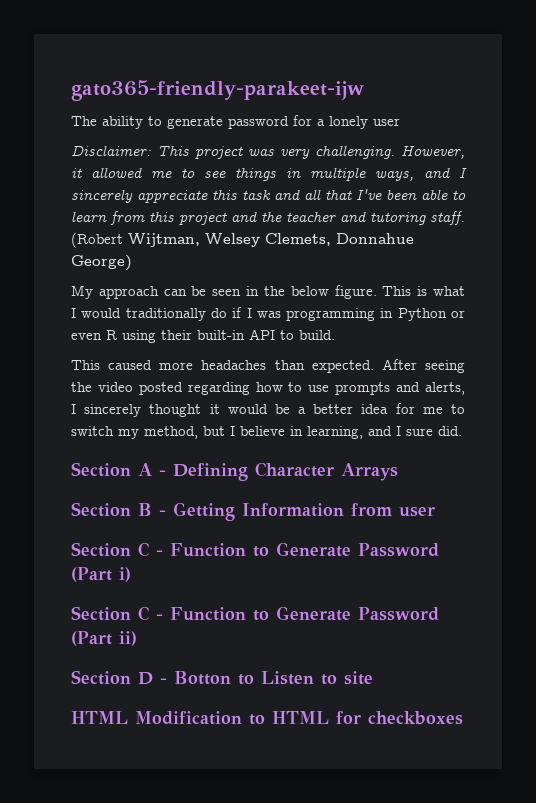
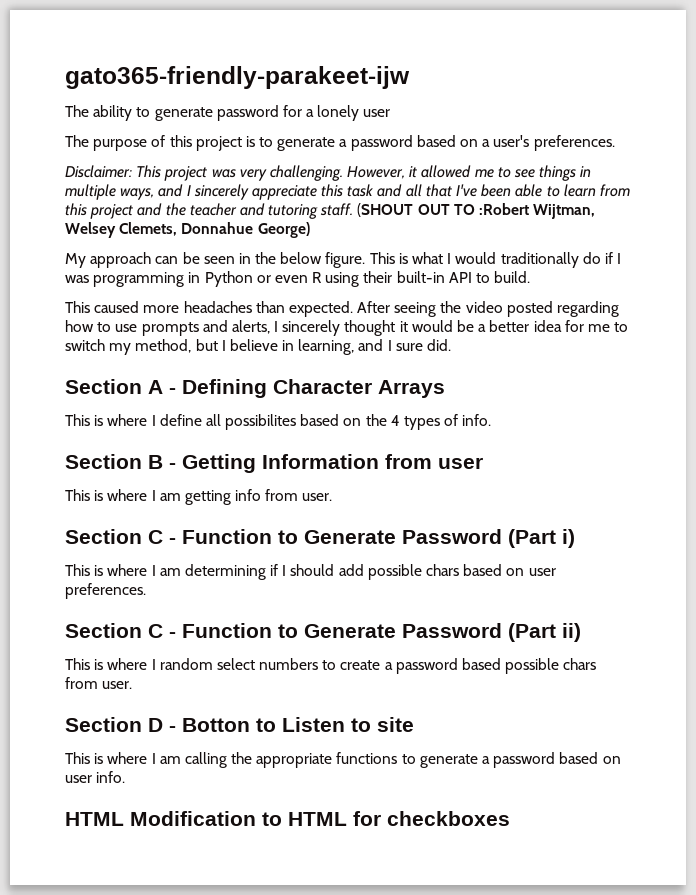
(400, 122) none -> [65,135,615,151] // The purpose of this project is to generate a password based on a user's preferences.
[71,232,123,248] (Robert -> [357,203,530,217] (SHOUT OUT TO :Robert
(398, 472) none -> [65,414,492,430] // This is where I define all possibilites based on the 4 types of info.
(435, 511) none -> [65,489,333,505] // This is where I am getting info from user.
(131, 574) none -> [65,564,556,580] [65,583,146,599] // This is where I am determining if I should add possible chars based on user preferences.
(137, 638) none -> [65,658,597,674] [65,677,133,689] // This is where I random select numbers to create a password based possible chars from user.
(373, 678) none -> [65,752,621,768] [65,771,126,783] // This is where I am calling the appropriate functions to generate a password based on user info.

